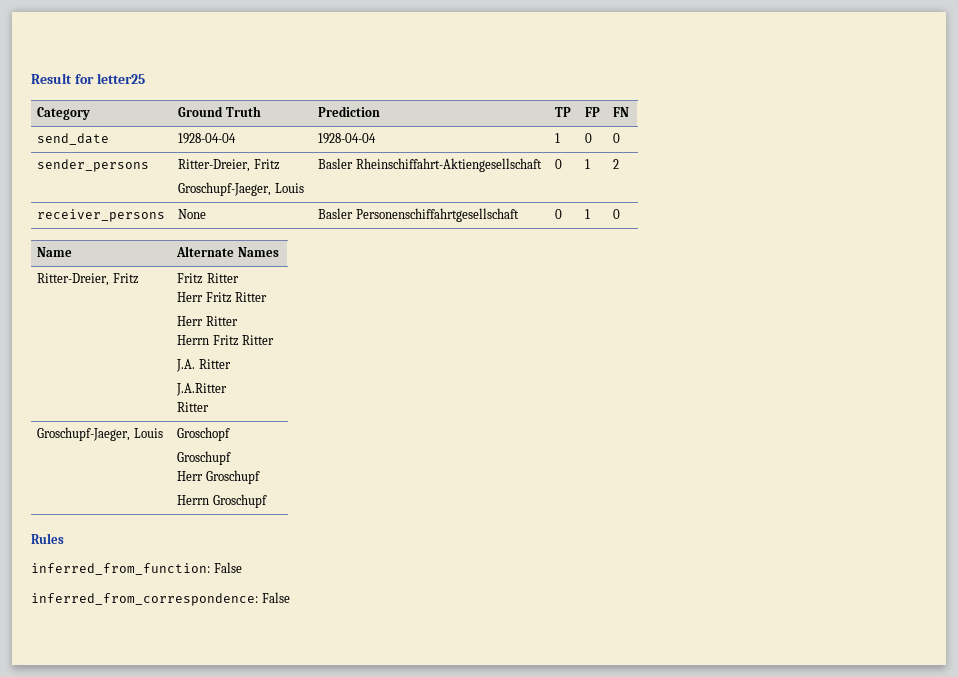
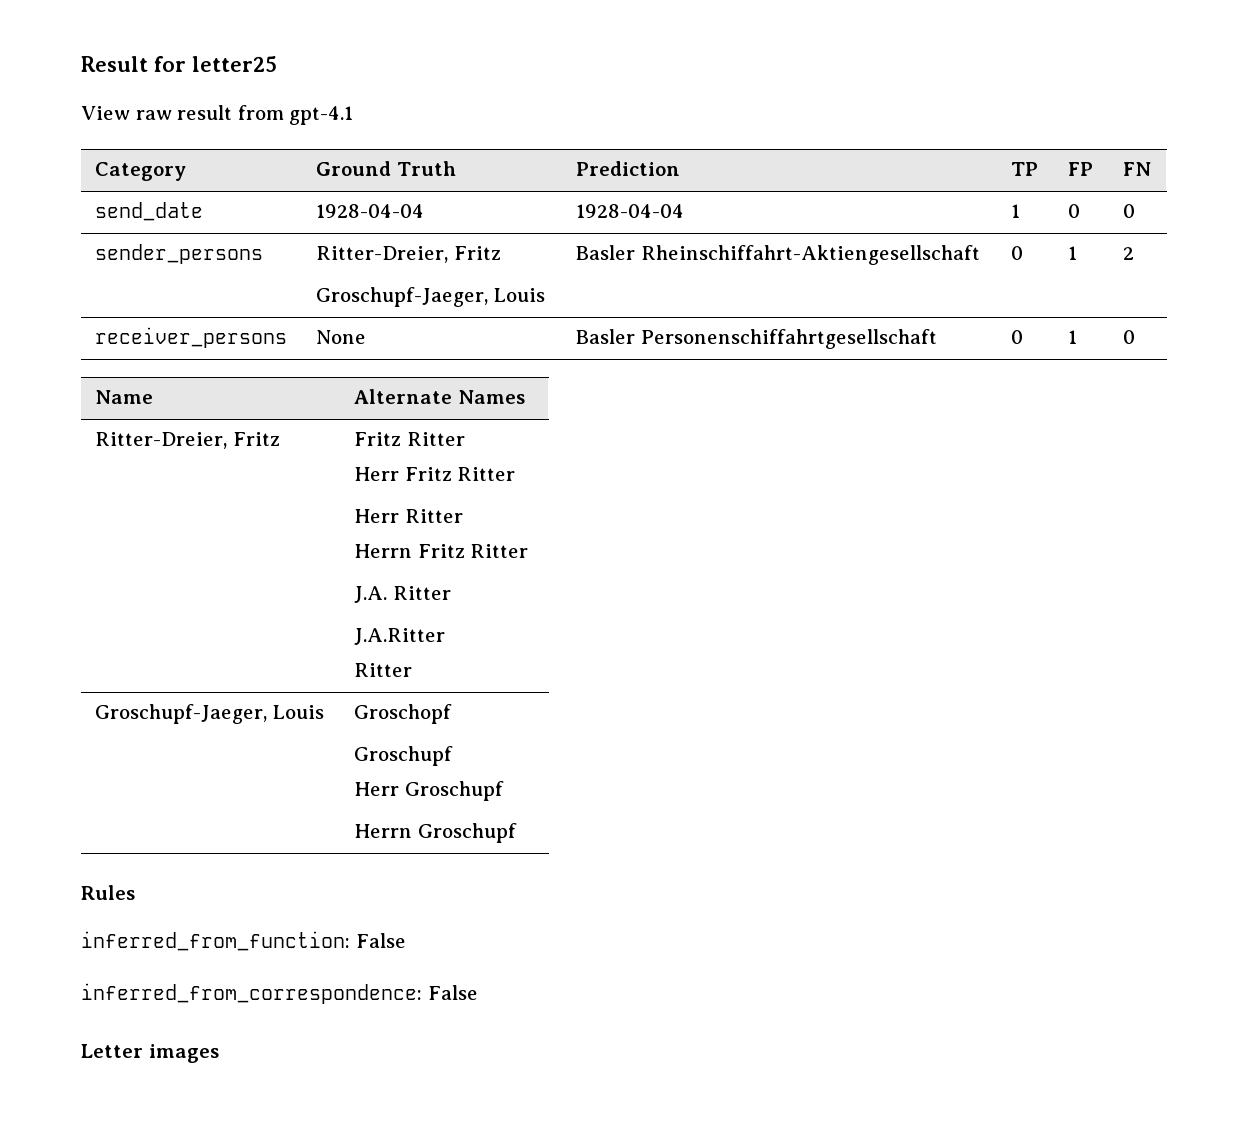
(145, 78) none -> [81,105,354,125] // View raw result from gpt-4.1
(290, 597) none -> [81,1044,219,1063] // Letter images

